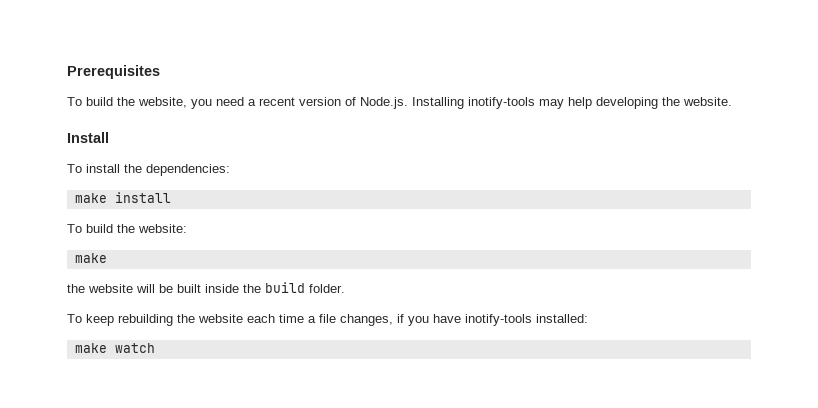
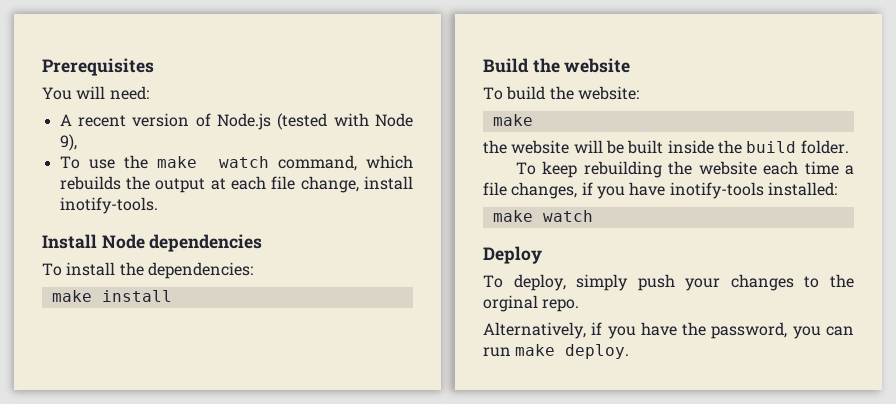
[67,97,732,109] To build the website, you need a recent version of Node.js. Installing inotify-tools may help developing the website. -> [42,86,149,100] [59,113,413,130] [59,134,77,151] [59,155,413,171] [59,176,413,193] [59,197,158,214] You will need: // A recent version of Node.js (tested with Node 9), // To use the make watch command, which rebuilds the output at each file change, install inotify-tools.
(109, 137) none -> [101,234,263,252] Node dependencies
(171, 197) none -> [483,58,631,73] // Build the website
(155, 348) none -> [483,246,542,264] [483,274,854,291] [483,295,580,312] [483,322,854,339] [483,344,630,359] // Deploy // To deploy, simply push your changes to the orginal repo. // Alternatively, if you have the password, you can run make deploy.

